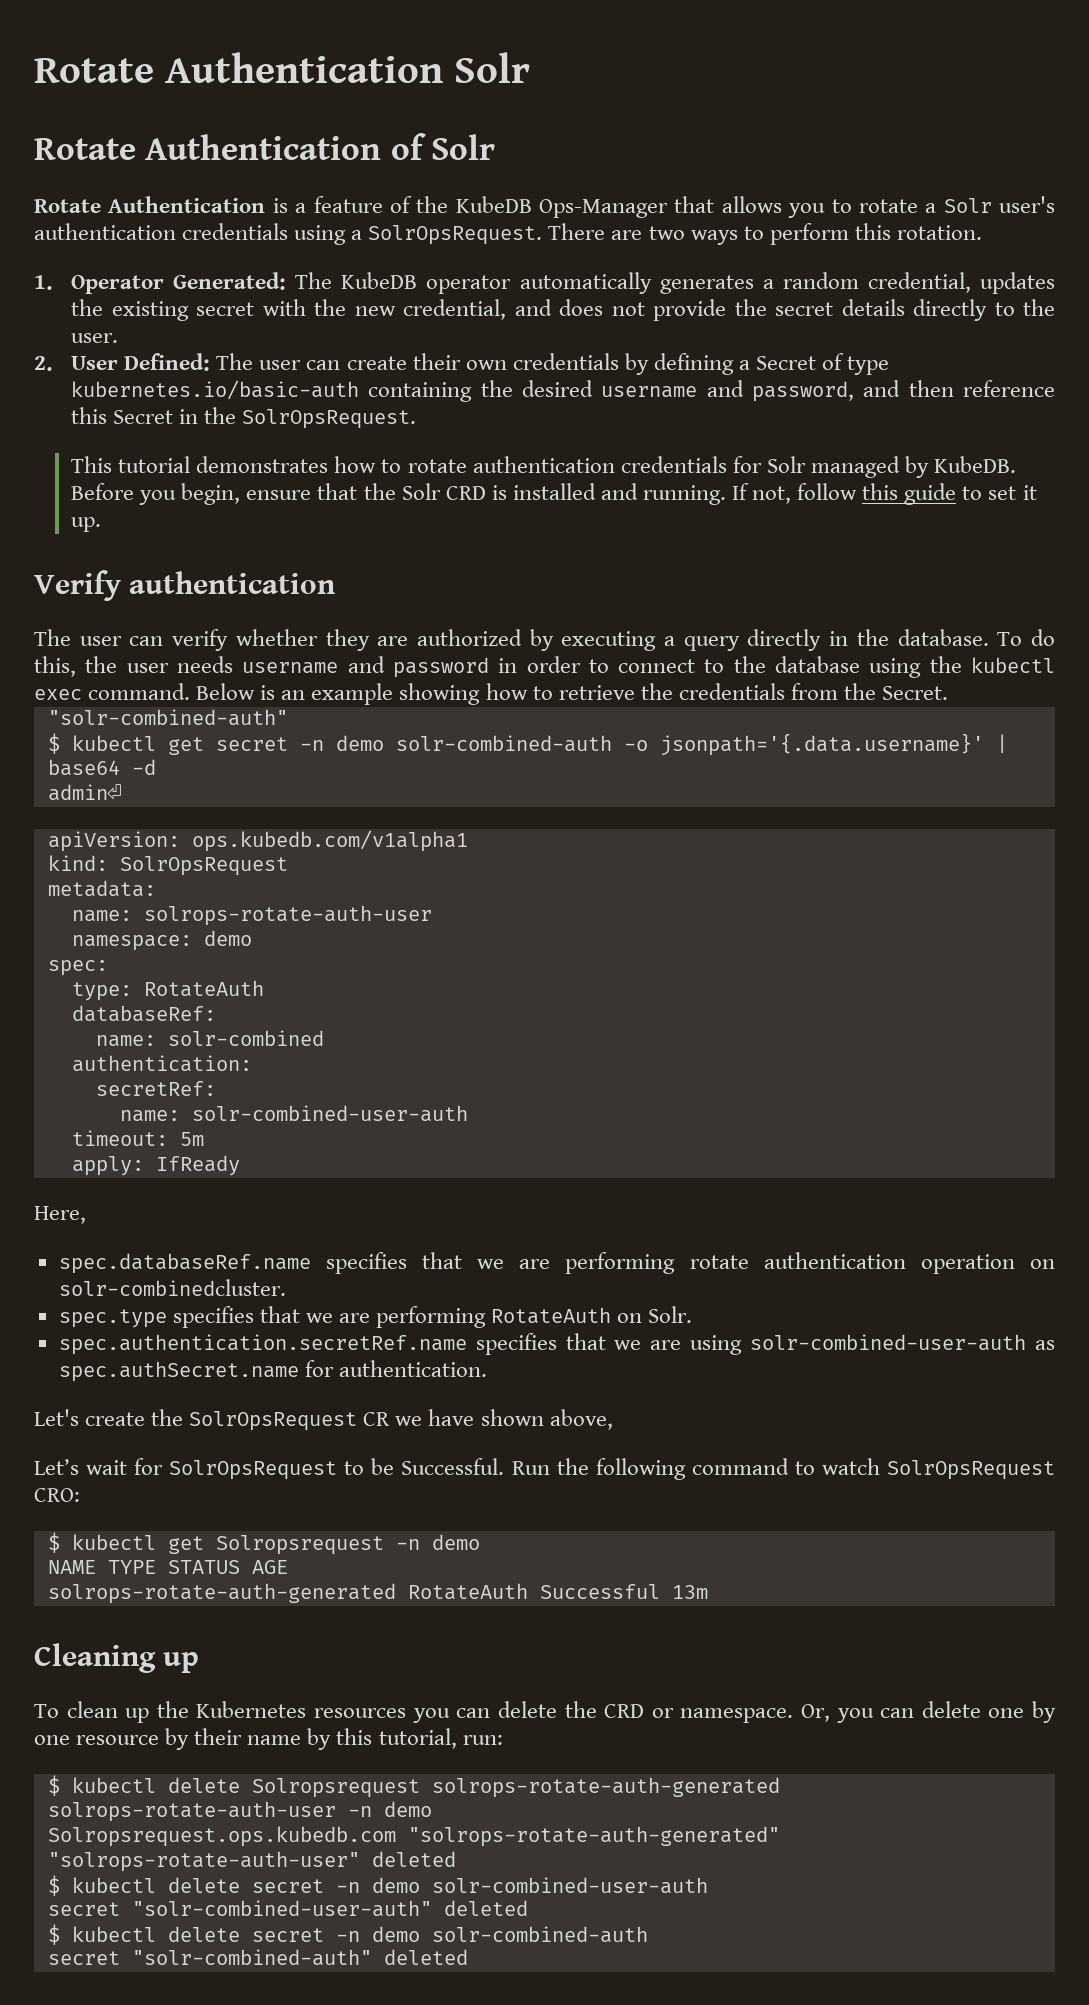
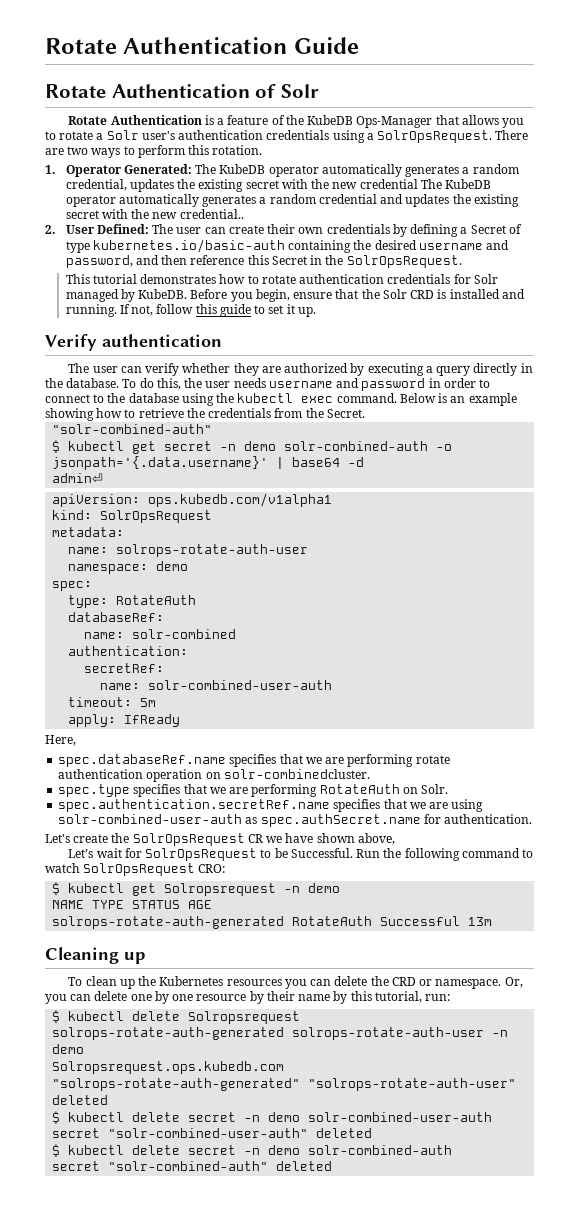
[34,52,530,83] Rotate Authentication Solr -> [45,37,359,54] Rotate Authentication Guide
[403,299,1055,321] [71,333,119,343] credential, and does not provide the secret details directly to the user. -> [359,179,492,189] [65,194,519,207] [65,209,244,219] credential The KubeDB operator automatically generates a random credential and updates the existing secret with the new credential..

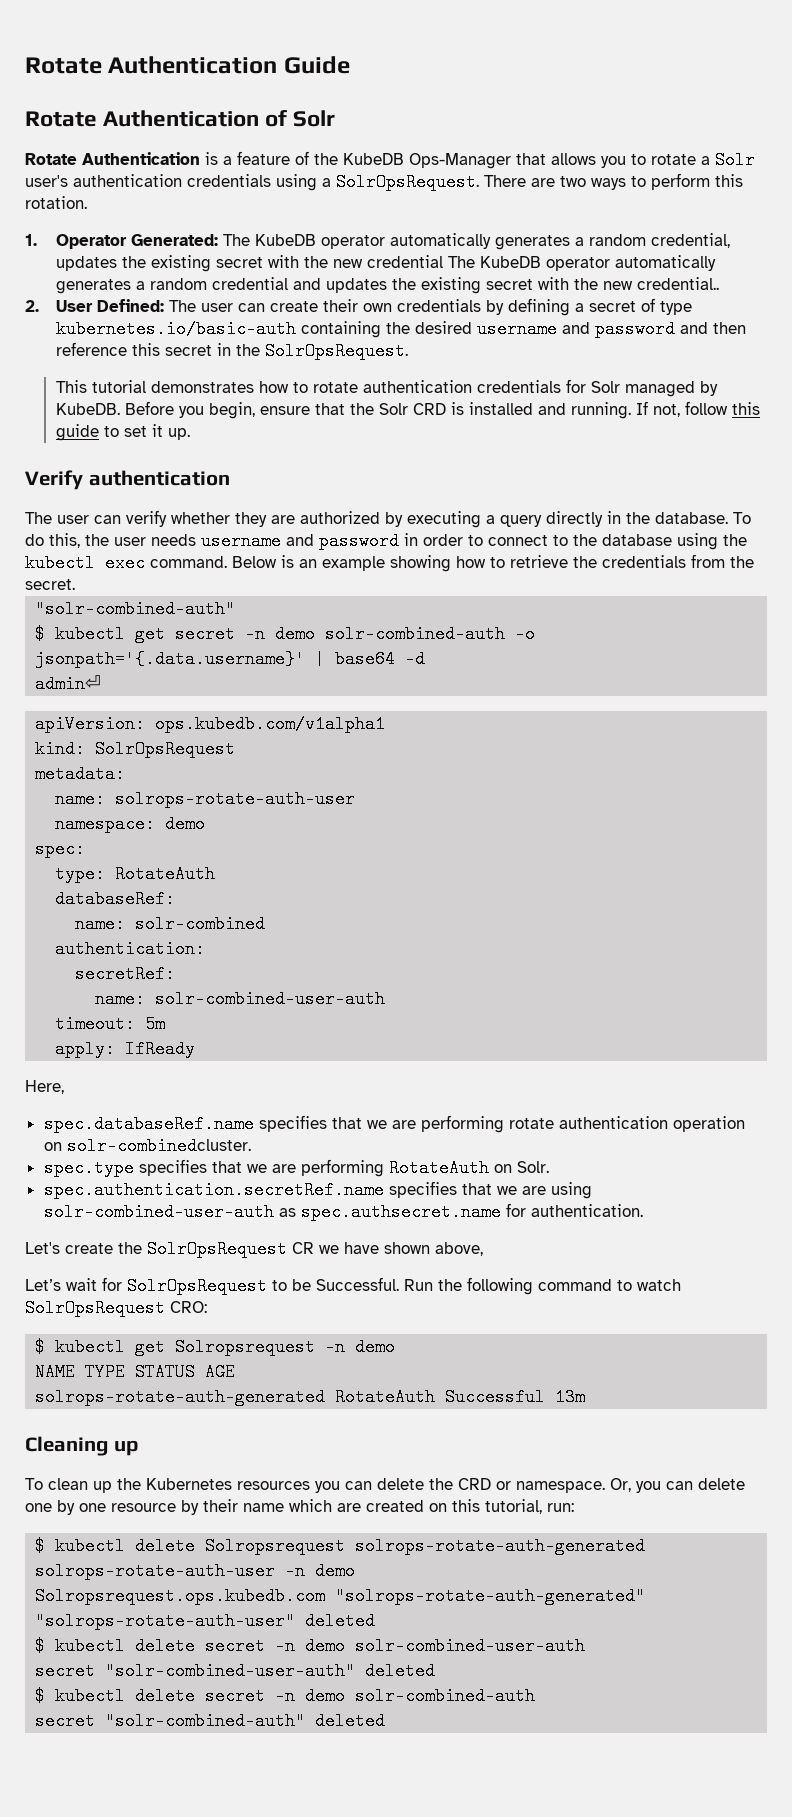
[470,225,506,234] Secret -> [588,301,636,312] secret
[65,255,133,268] password, -> [594,320,675,338] password
[271,256,307,265] Secret -> [164,345,212,356] secret
[326,409,365,418] Secret. -> [25,579,75,590] secret.
[260,814,421,827] spec.authSecret.name -> [300,1203,501,1221] spec.authsecret.name
[333,991,348,1004] by -> [289,1499,447,1512] which are created on

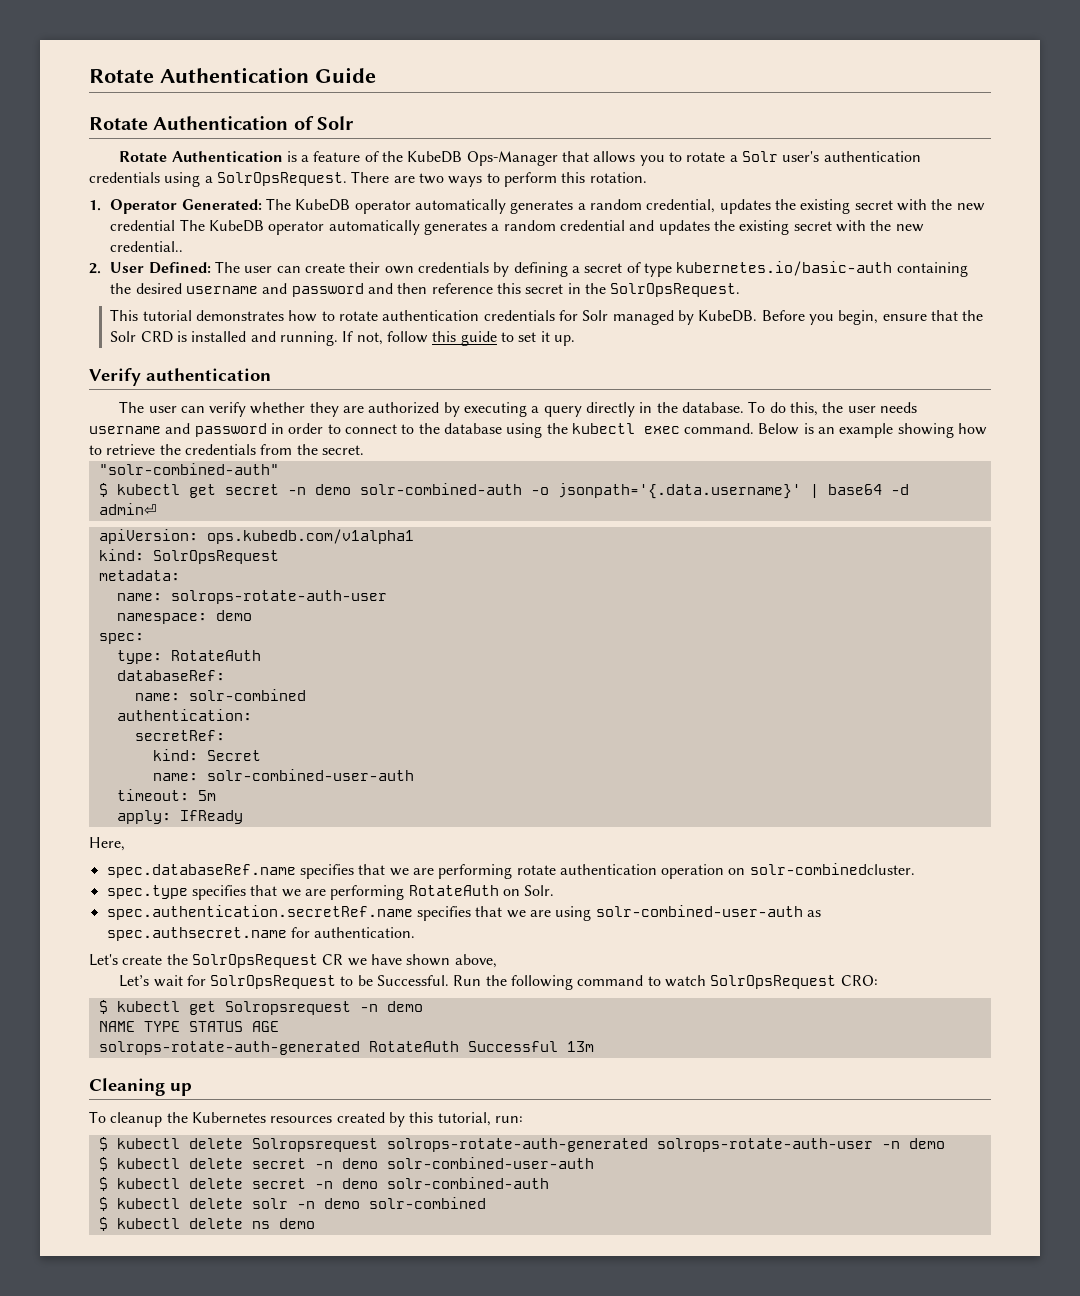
(176, 974) none -> [152,749,261,761] // kind: Secret
[48,1478,112,1493] clean up -> [110,1112,163,1127] cleanup
[315,1478,745,1493] [25,1499,447,1515] you can delete the CRD or namespace. Or, you can delete one by one resource by their name which are created on -> [336,1112,405,1127] created by
[35,1587,646,1605] [35,1612,376,1630] // Solropsrequest.ops.kubedb.com "solrops-rotate-auth-generated" "solrops-rotate-auth-user" deleted -> (945, 1143) none
[35,1662,436,1680] // secret "solr-combined-user-auth" deleted -> (594, 1163) none
[35,1712,386,1730] secret "solr-combined-auth" deleted -> [98,1197,486,1211] [98,1217,315,1231] $ kubectl delete solr -n demo solr-combined // $ kubectl delete ns demo

